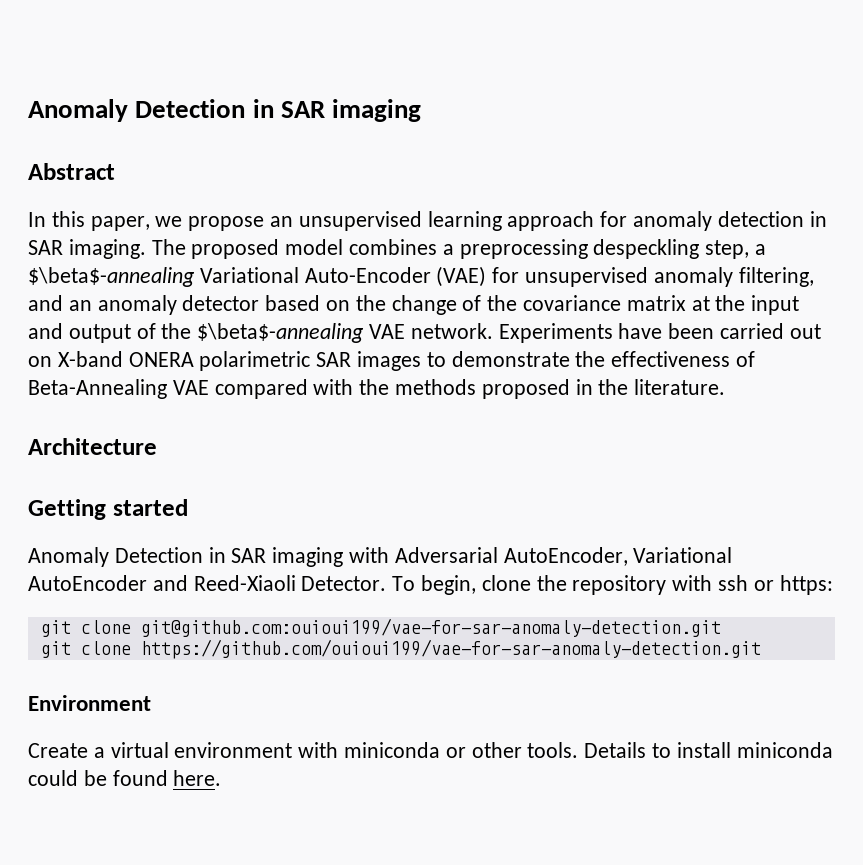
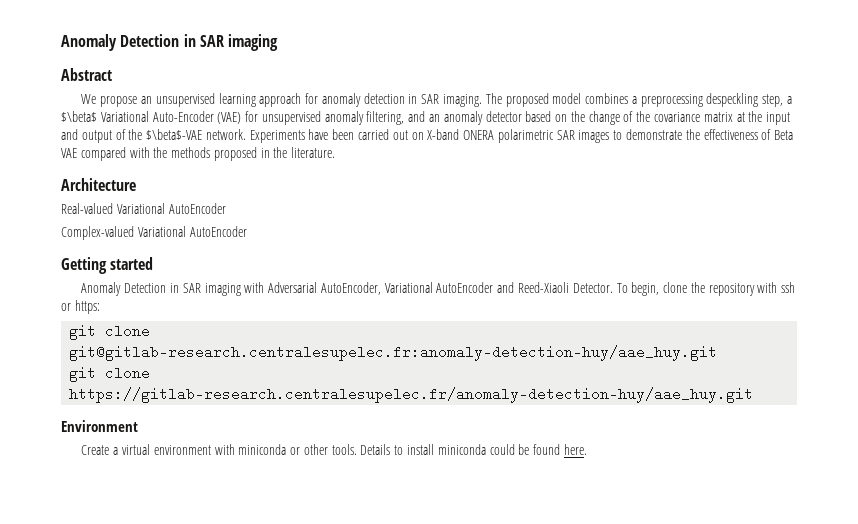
[28,211,183,231] In this paper, we -> [81,94,97,104] We
[28,267,195,287] $\beta$-annealing -> [61,111,97,122] $\beta$
[197,323,406,343] $\beta$-annealing VAE -> [146,129,203,140] $\beta$-VAE
[28,379,167,399] Beta-Annealing -> [774,130,794,140] Beta
(157, 446) none -> [61,203,226,214] [61,226,247,240] // Real-valued Variational AutoEncoder // Complex-valued Variational AutoEncoder
[140,618,721,637] [40,639,761,659] git@github.com:ouioui199/vae-for-sar-anomaly-detection.git // git clone https://github.com/ouioui199/vae-for-sar-anomaly-detection.git -> [69,345,718,361] [69,366,151,382] [69,387,754,403] git@gitlab-research.centralesupelec.fr:anomaly-detection-huy/aae_huy.git // git clone https://gitlab-research.centralesupelec.fr/anomaly-detection-huy/aae_huy.git

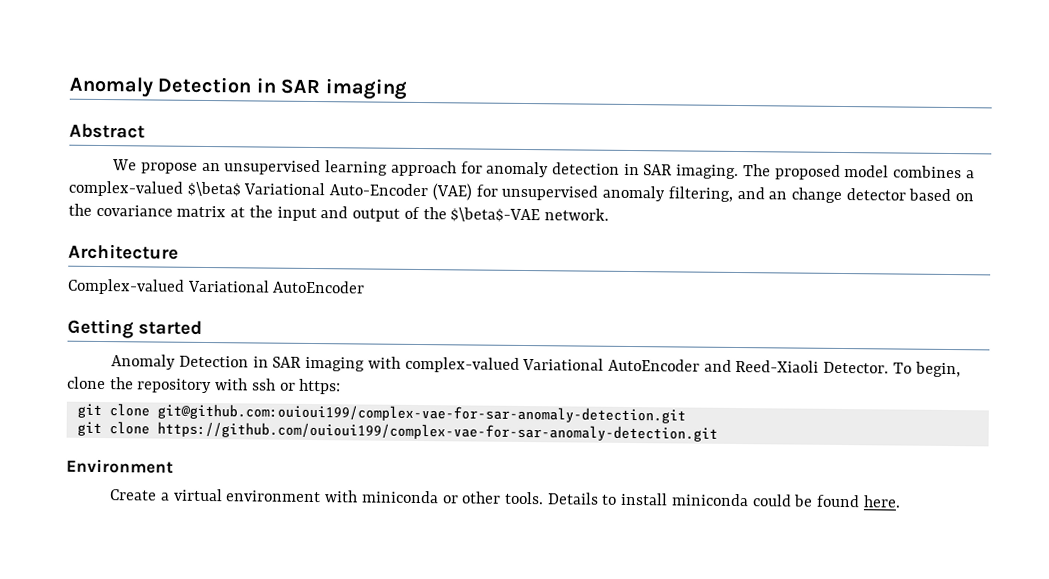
[640,93,793,107] preprocessing despeckling step, a -> [68,180,184,197] complex-valued
[443,111,483,125] anomaly -> [790,187,842,203] change
[588,111,651,125] change of the -> (92, 209) none
[249,129,794,143] [61,147,336,161] [61,178,136,191] [61,203,226,214] Experiments have been carried out on X-band ONERA polarimetric SAR images to demonstrate the effectiveness of Beta VAE compared with the methods proposed in the literature. // Architecture // Real-valued Variational AutoEncoder -> [68,243,179,260] // Architecture
[268,282,381,295] Adversarial AutoEncoder, -> [404,356,520,373] complex-valued
[69,345,718,361] [69,366,151,382] [69,387,754,403] git@gitlab-research.centralesupelec.fr:anomaly-detection-huy/aae_huy.git // git clone https://gitlab-research.centralesupelec.fr/anomaly-detection-huy/aae_huy.git -> [156,403,686,424] [76,421,718,442] git@github.com:ouioui199/complex-vae-for-sar-anomaly-detection.git // git clone https://github.com/ouioui199/complex-vae-for-sar-anomaly-detection.git

